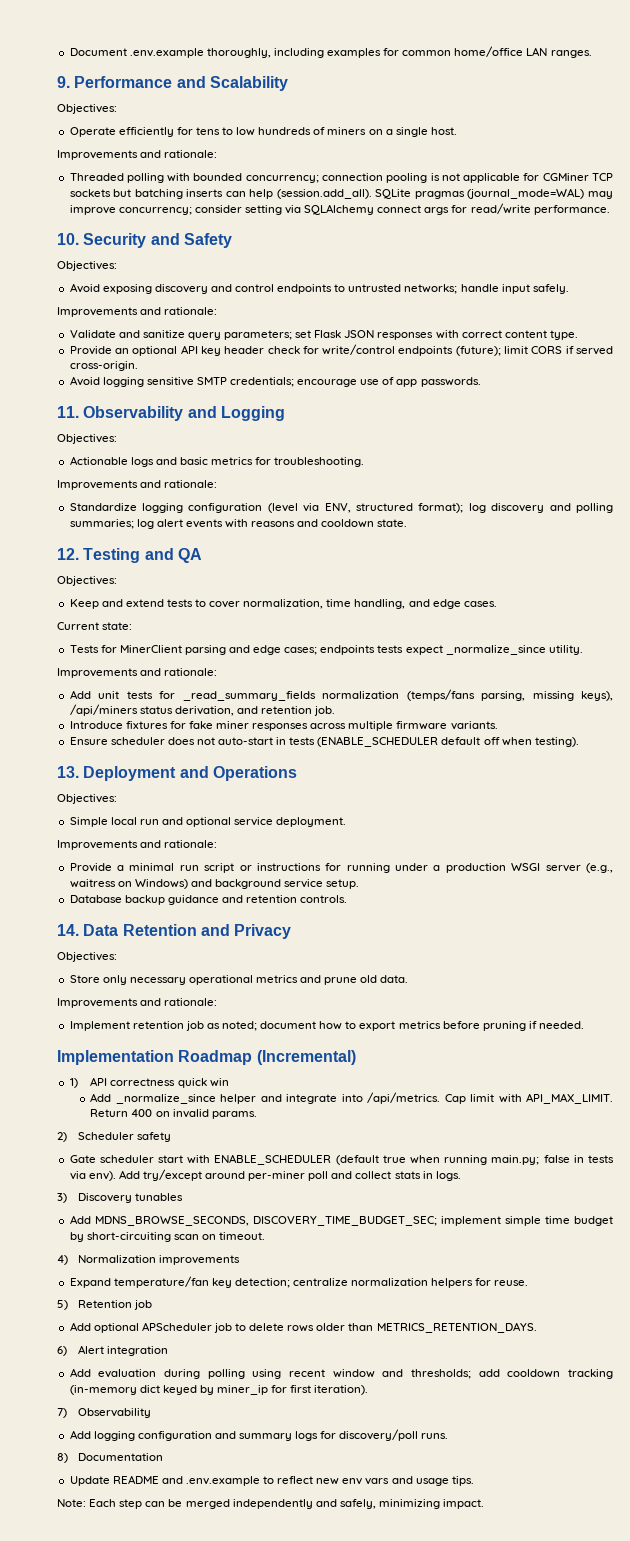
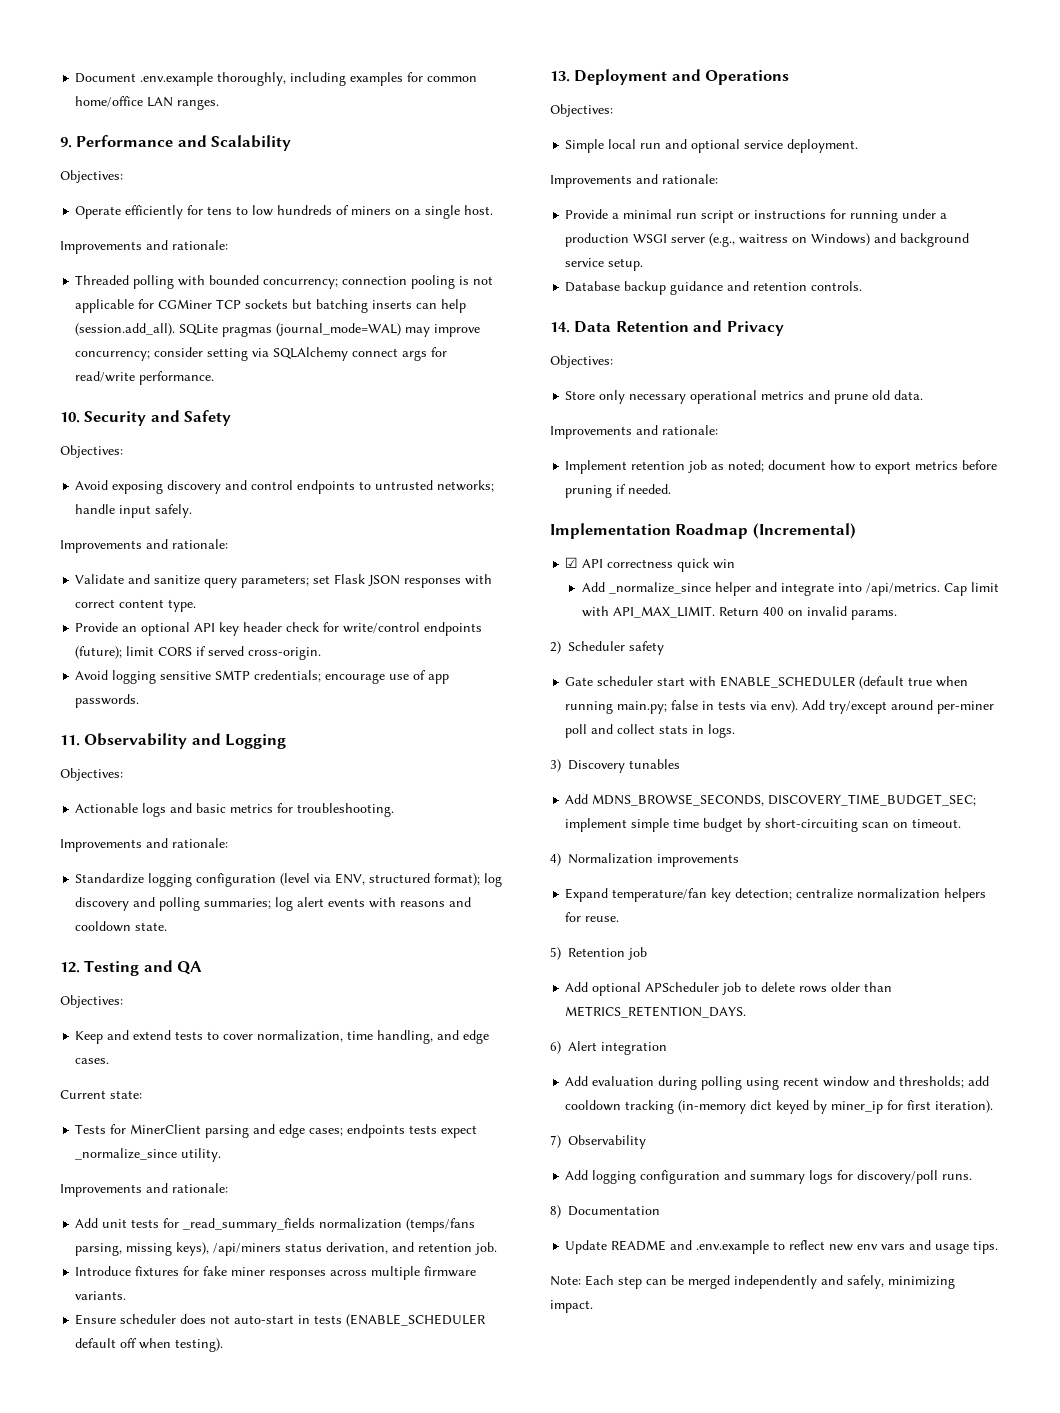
[69,1078,78,1088] 1) -> [565,557,579,568] ☑

